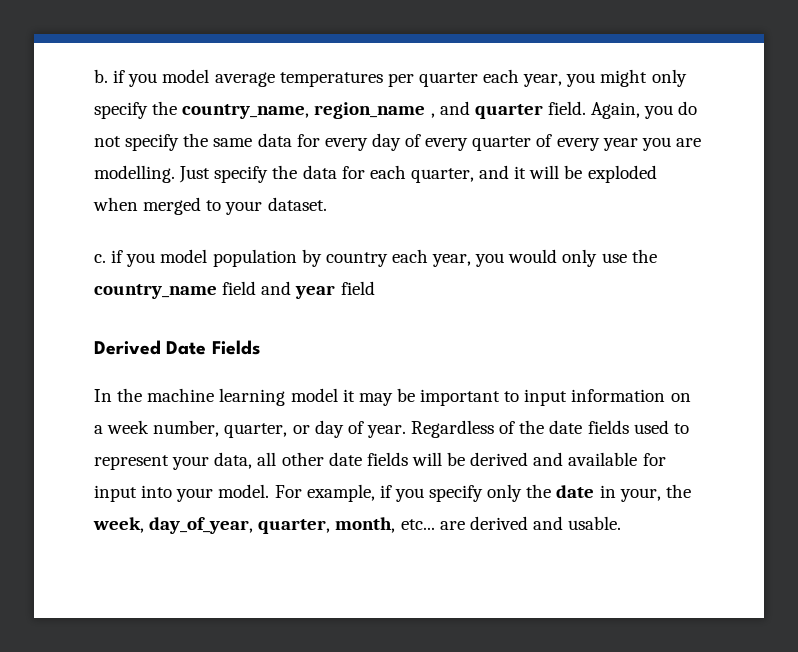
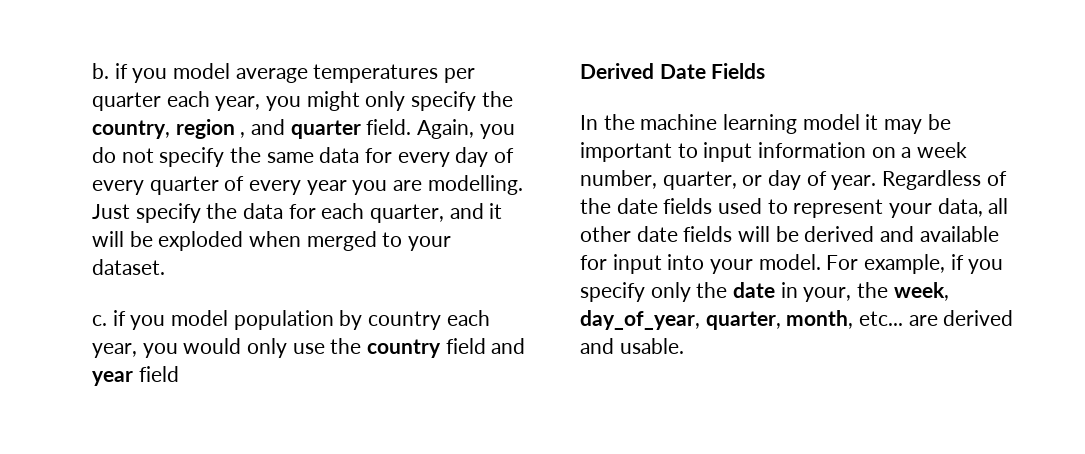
[182,102,426,119] country_name, region_name -> [92,119,235,139] country, region
[94,284,217,299] country_name -> [367,339,442,358] country

